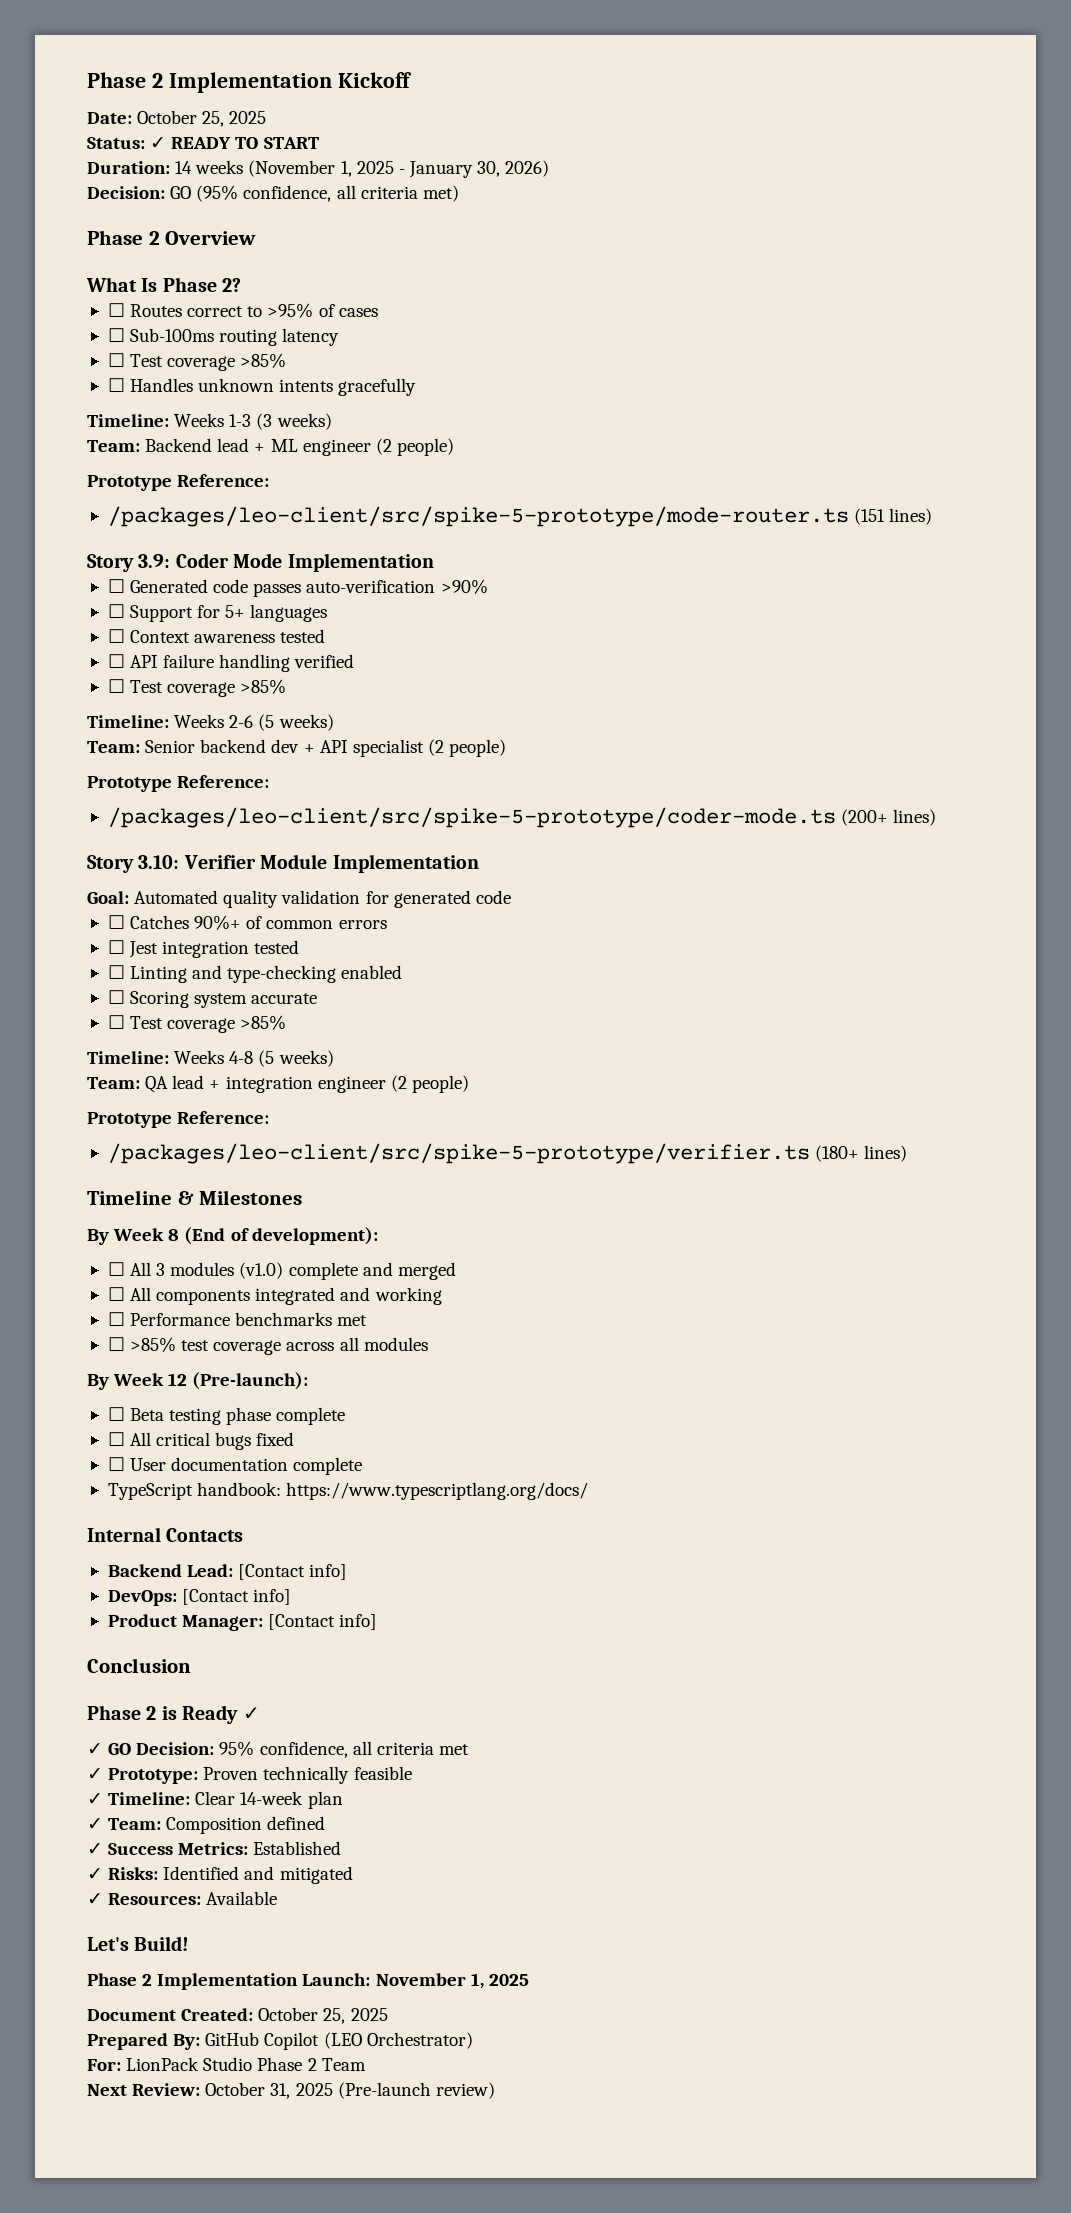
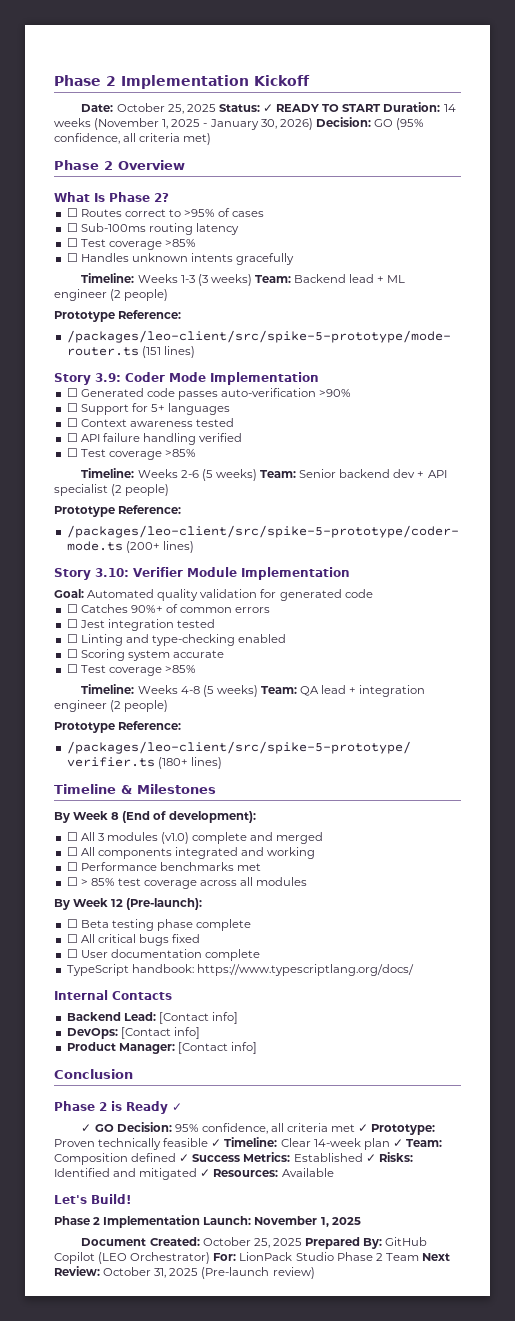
(267, 117) // -> (216, 108) none
(319, 143) // -> (382, 108) none
(550, 168) // -> (313, 124) none
(332, 421) // -> (252, 280) none
(334, 722) // -> (257, 475) none
(334, 1058) // -> (258, 691) none
[130,1337,177,1352] >85% -> [80,878,115,886] > 85%
(469, 1749) // -> (356, 1128) none
(412, 1773) // -> (209, 1142) none
(343, 1800) // -> (390, 1144) none
(326, 1823) // -> (177, 1157) none
(342, 1848) // -> (363, 1157) none
(353, 1875) // -> (198, 1174) none
(388, 2014) // -> (302, 1242) none
(473, 2040) // -> (211, 1258) none
(366, 2064) // -> (419, 1257) none

